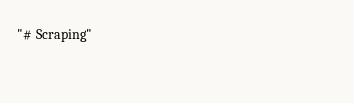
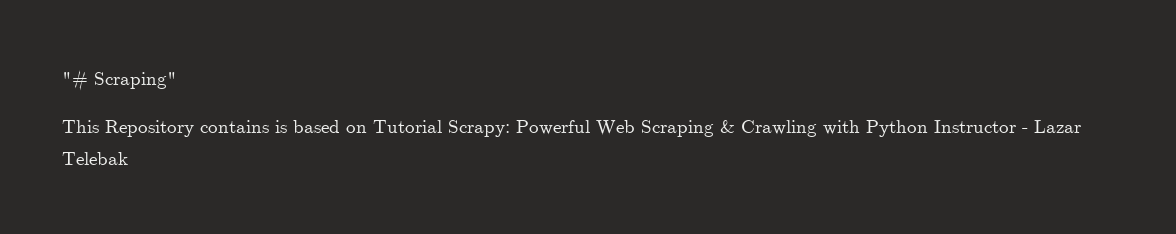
(92, 35) none -> [62,120,1081,137] [62,152,128,165] // This Repository contains is based on Tutorial Scrapy: Powerful Web Scraping & Crawling with Python Instructor - Lazar Telebak

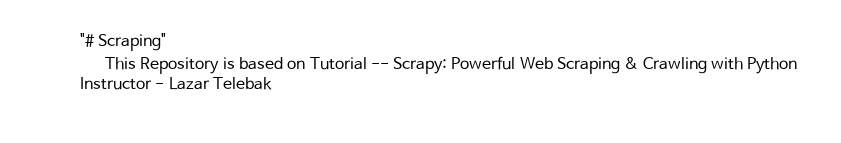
[200,120,269,133] contains -> (220, 65) none
(442, 126) none -> [370,63,389,69] --

